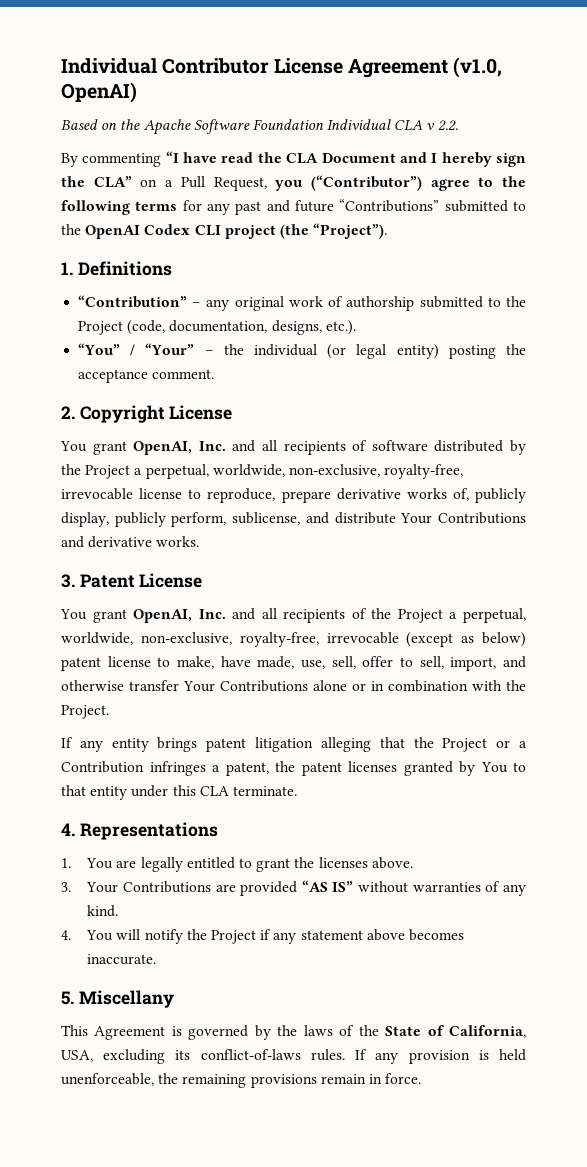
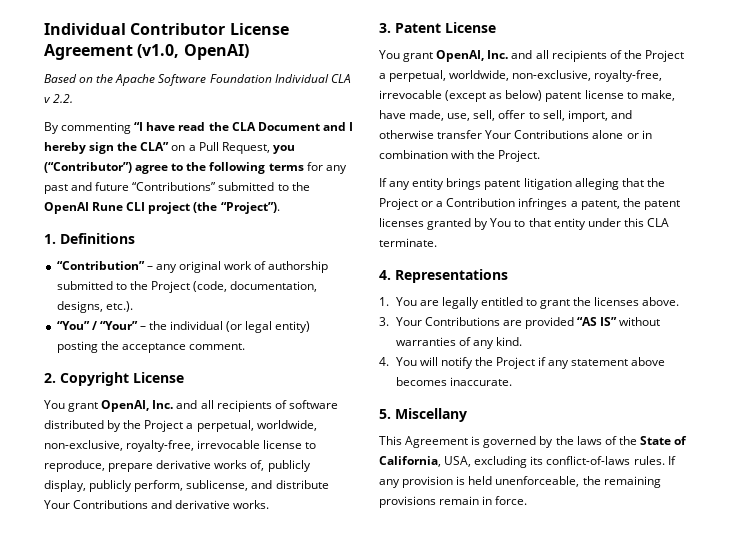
[144,224,191,235] Codex -> [92,202,124,211] Rune

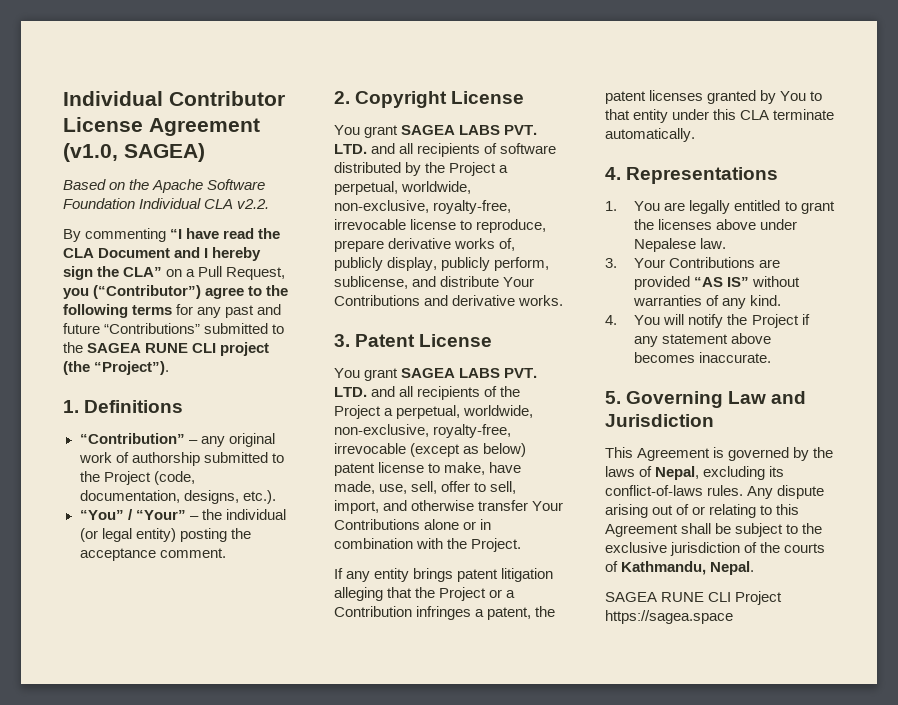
[183,44,249,60] OpenAI) -> [124,143,205,162] SAGEA)
[44,94,74,103] v 2.2. -> [237,199,270,209] v2.2.
[44,202,124,214] OpenAI Rune -> [87,343,189,353] SAGEA RUNE
[101,400,174,412] OpenAI, Inc. -> [401,125,538,135] [334,144,367,154] SAGEA LABS PVT. LTD.
[436,50,509,62] OpenAI, Inc. -> [401,368,538,378] [334,387,367,397] SAGEA LABS PVT. LTD.
[379,238,437,247] terminate. -> [773,109,835,120] [605,128,695,142] terminate automatically.
[642,297,680,306] above. -> [716,219,798,230] [634,238,727,252] above under Nepalese law.
[395,408,467,422] Miscellany -> [626,391,807,408] [605,414,714,427] Governing Law and Jurisdiction
[618,436,688,445] [379,456,676,468] [379,476,661,488] [379,496,528,508] the State of California, USA, excluding its conflict‑of‑laws rules. If any provision is held unenforceable, the remaining provisions remain in force. -> [655,466,785,480] [605,485,825,499] [605,504,800,518] [605,523,823,537] [605,542,826,556] [605,561,755,575] [605,591,783,605] [605,610,733,624] Nepal, excluding its conflict-of-laws rules. Any dispute arising out of or relating to this Agreement shall be subject to the exclusive jurisdiction of the courts of Kathmandu, Nepal. // SAGEA RUNE CLI Project https://sagea.space

